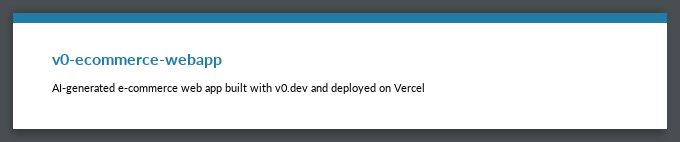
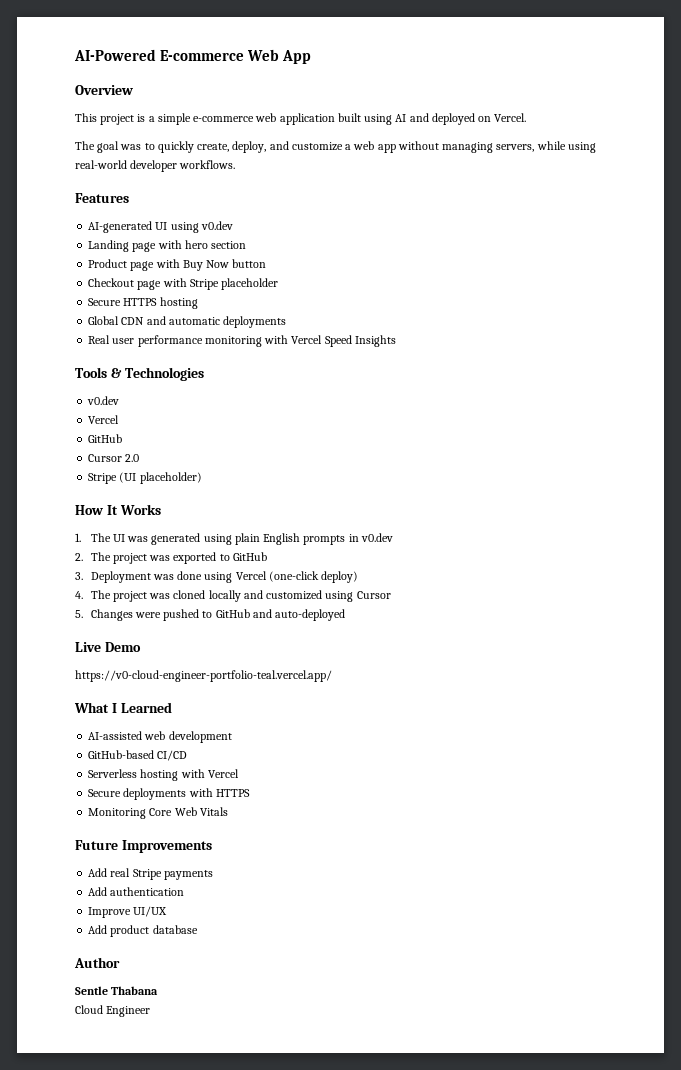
[52,54,222,68] [52,83,425,94] v0-ecommerce-webapp // AI-generated e-commerce web app built with v0.dev and deployed on Vercel -> [74,49,312,64] [75,85,133,95] [75,113,527,125] [75,141,596,153] [75,160,236,172] [75,193,129,203] [88,221,233,233] [88,240,247,252] [88,259,267,271] [88,278,279,290] [88,297,198,309] [88,316,287,328] [88,335,396,347] [75,367,204,381] [87,396,120,405] [88,415,120,424] [88,434,123,443] [88,454,140,462] [88,472,202,484] [75,504,161,515] [75,533,393,545] [75,552,267,564] [75,571,359,583] [75,590,391,602] [75,609,346,621] [75,642,141,652] [75,670,332,682] [74,702,172,713] [88,731,232,743] [88,750,188,761] [88,769,239,781] [88,788,250,800] [88,807,228,819] [75,840,212,853] [88,868,213,880] [88,887,185,896] [88,906,168,918] [88,925,198,937] [74,957,120,968] [75,986,159,995] [75,1005,151,1017] AI-Powered E-commerce Web App // Overview // This project is a simple e-commerce web application built using AI and deployed on Vercel. // The goal was to quickly create, deploy, and customize a web app without managing servers, while using real-world developer workflows. // Features // AI-generated UI using v0.dev // Landing page with hero section // Product page with Buy Now button // Checkout page with Stripe placeholder // Secure HTTPS hosting // Global CDN and automatic deployments // Real user performance monitoring with Vercel Speed Insights // Tools & Technologies // v0.dev // Vercel // GitHub // Cursor 2.0 // Stripe (UI placeholder) // How It Works // 1. The UI was generated using plain English prompts in v0.dev // 2. The project was exported to GitHub // 3. Deployment was done using Vercel (one-click deploy) // 4. The project was cloned locally and customized using Cursor // 5. Changes were pushed to GitHub and auto-deployed // Live Demo // https://v0-cloud-engineer-portfolio-teal.vercel.app/ // What I Learned // AI-assisted web development // GitHub-based CI/CD // Serverless hosting with Vercel // Secure deployments with HTTPS // Monitoring Core Web Vitals // Future Improvements // Add real Stripe payments // Add authentication // Improve UI/UX // Add product database // Author // Sentle Thabana // Cloud Engineer

